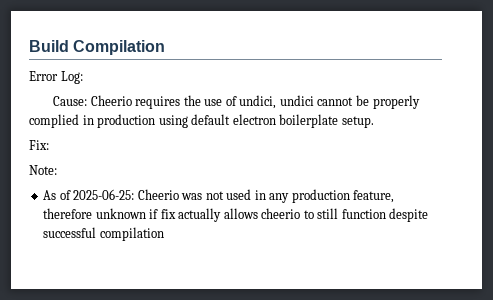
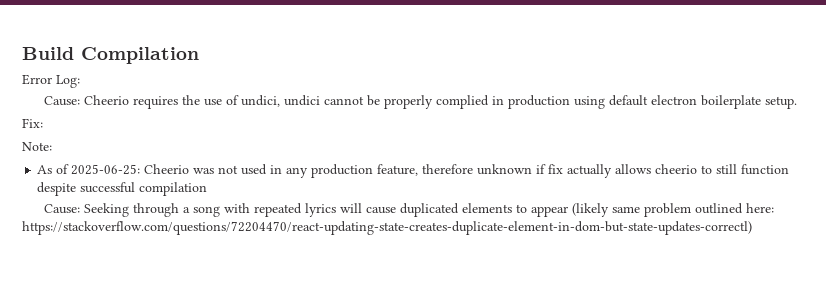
(164, 234) none -> [43,203,774,217] [22,221,752,235] // Cause: Seeking through a song with repeated lyrics will cause duplicated elements to appear (likely same problem outlined here: https://stackoverflow.com/questions/72204470/react-updating-state-creates-duplicate-element-in-dom-but-state-updates-correctl)

